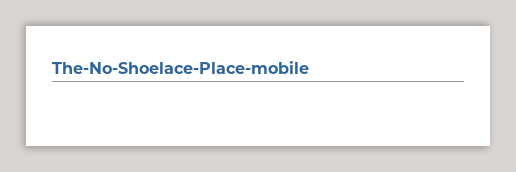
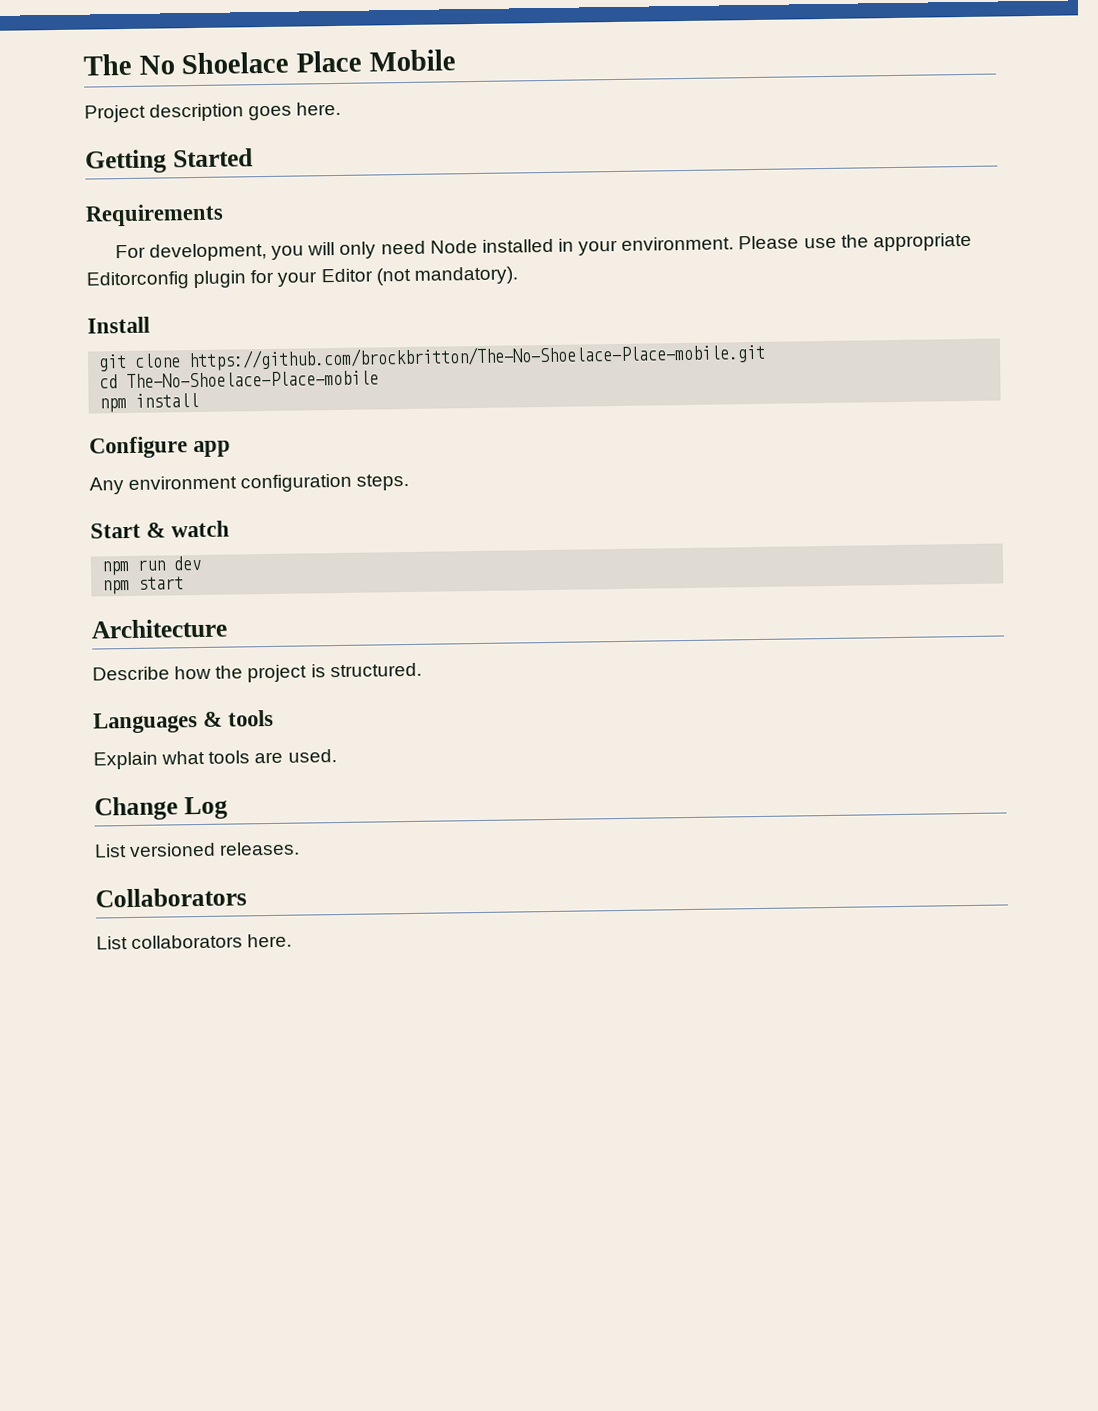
[52,61,309,74] The-No-Shoelace-Place-mobile -> [83,49,456,76] [84,101,342,123] [85,148,253,174] [85,203,224,227] [114,232,972,262] [86,266,518,290] [87,316,150,334] [98,342,767,372] [99,370,380,389] [99,392,200,413] [89,436,232,459] [89,473,410,495] [90,520,231,539] [101,555,203,576] [102,576,185,595] [91,618,227,639] [92,662,422,683] [93,709,275,734] [93,749,337,770] [94,796,228,821] [94,841,301,858] [95,887,247,908] [96,933,293,950] The No Shoelace Place Mobile // Project description goes here. // Getting Started // Requirements // For development, you will only need Node installed in your environment. Please use the appropriate Editorconfig plugin for your Editor (not mandatory). // Install // git clone https://github.com/brockbritton/The-No-Shoelace-Place-mobile.git // cd The-No-Shoelace-Place-mobile // npm install // Configure app // Any environment configuration steps. // Start & watch // npm run dev // npm start // Architecture // Describe how the project is structured. // Languages & tools // Explain what tools are used. // Change Log // List versioned releases. // Collaborators // List collaborators here.

